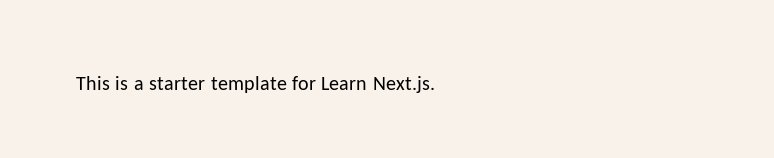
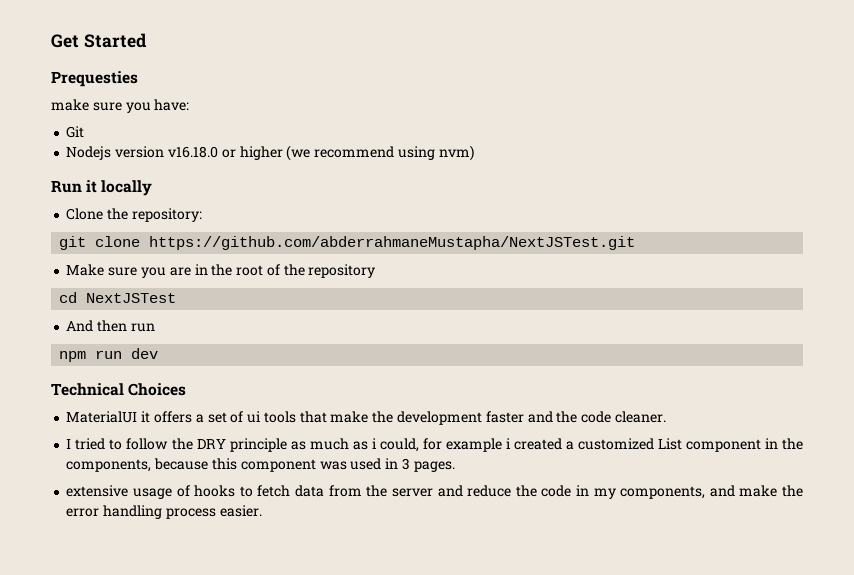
[76,76,435,93] This is a starter template for Learn Next.js. -> [51,33,147,48] [51,71,138,87] [51,99,190,113] [66,126,85,138] [66,145,474,161] [51,180,153,196] [66,208,202,222] [59,236,636,250] [66,264,376,278] [59,292,177,303] [66,320,155,332] [59,348,159,362] [51,383,187,396] [66,411,666,425] [66,438,804,452] [66,458,455,472] [66,485,803,499] [66,505,262,519] Get Started // Prequesties // make sure you have: // Git // Nodejs version v16.18.0 or higher (we recommend using nvm) // Run it locally // Clone the repository: // git clone https://github.com/abderrahmaneMustapha/NextJSTest.git // Make sure you are in the root of the repository // cd NextJSTest // And then run // npm run dev // Technical Choices // MaterialUI it offers a set of ui tools that make the development faster and the code cleaner. // I tried to follow the DRY principle as much as i could, for example i created a customized List component in the components, because this component was used in 3 pages. // extensive usage of hooks to fetch data from the server and reduce the code in my components, and make the error handling process easier.

